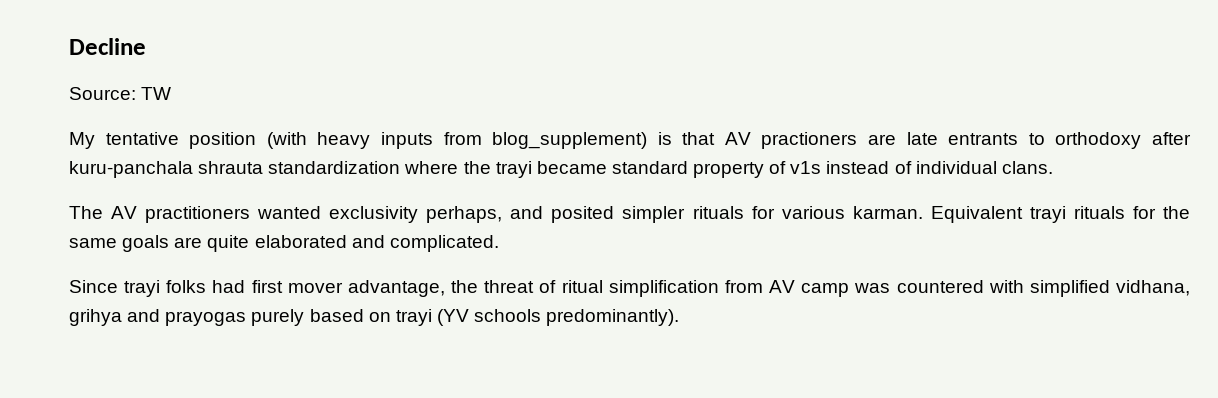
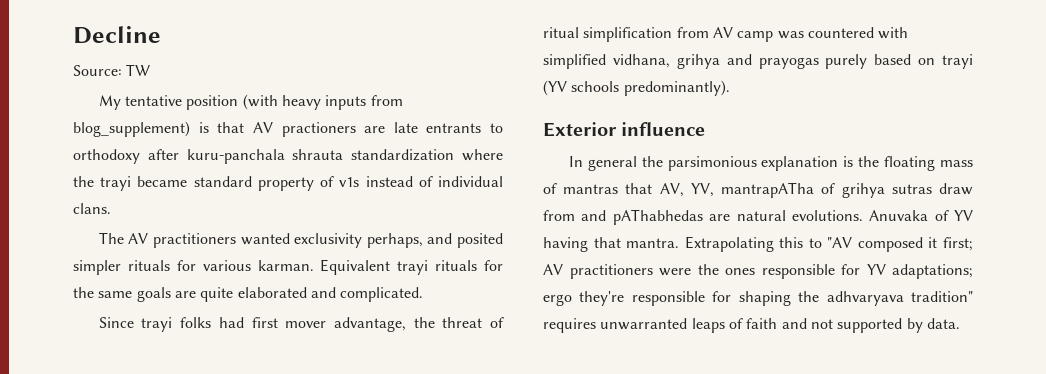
(680, 317) none -> [543,122,706,137] [568,156,973,171] [543,182,973,198] [543,209,973,225] [543,236,973,252] [543,264,973,279] [543,291,973,306] [543,318,960,333] // Exterior influence // In general the parsimonious explanation is the floating mass of mantras that AV, YV, mantrapATha of grihya sutras draw from and pAThabhedas are natural evolutions. Anuvaka of YV having that mantra. Extrapolating this to "AV composed it first; AV practitioners were the ones responsible for YV adaptations; ergo they're responsible for shaping the adhvaryava tradition" requires unwarranted leaps of faith and not supported by data.

